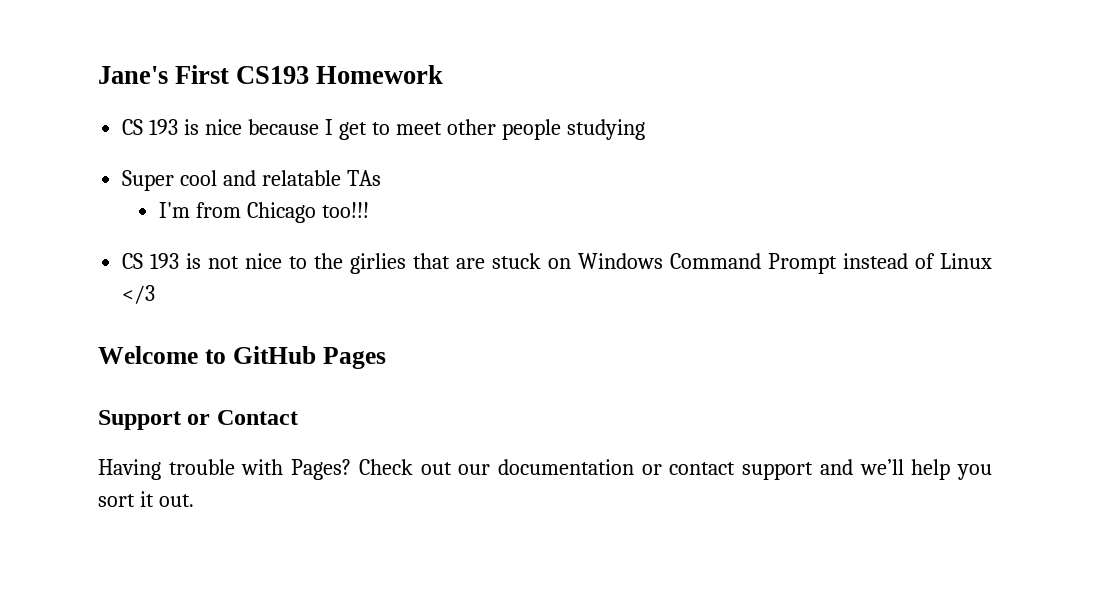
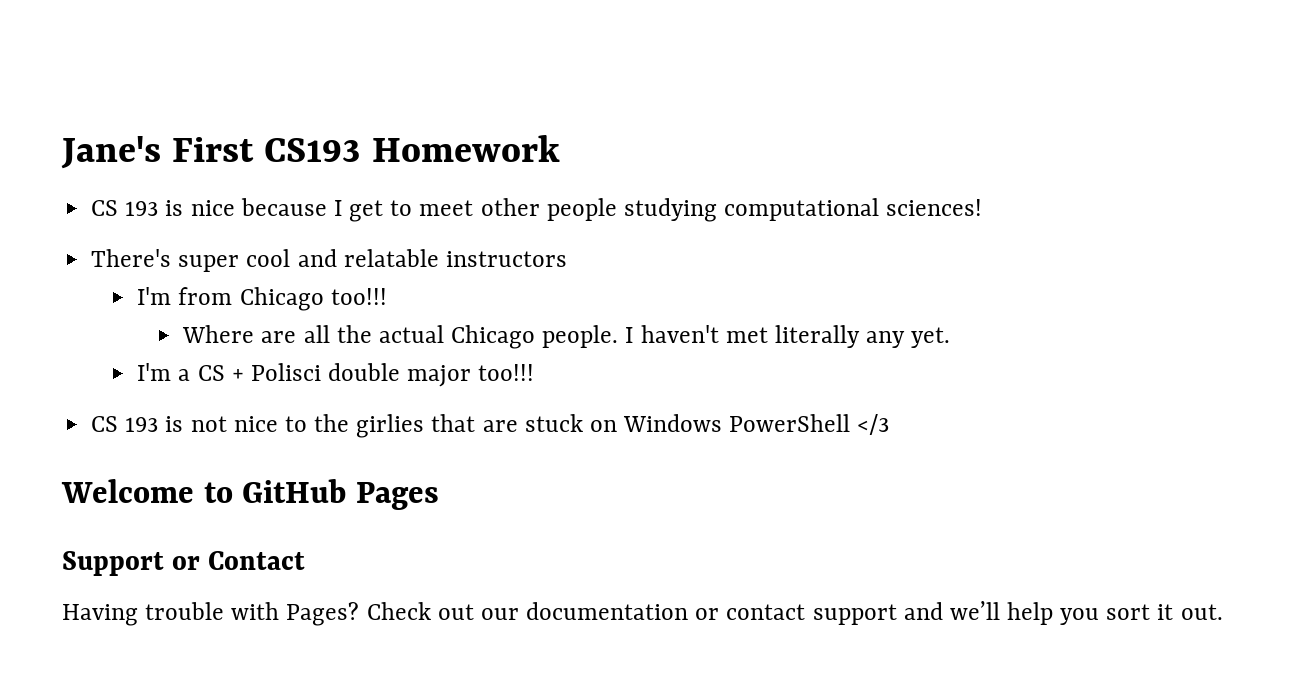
[122,170,175,191] // Super -> [724,198,983,221] [91,249,240,272] computational sciences! // There's super
[346,170,381,186] TAs -> [445,251,567,267] instructors
(369, 210) none -> [182,325,951,349] [137,363,535,387] // Where are all the actual Chicago people. I haven't met literally any yet. // I'm a CS + Polisci double major too!!!
[670,253,993,274] Command Prompt instead of Linux -> [729,414,851,432] PowerShell

